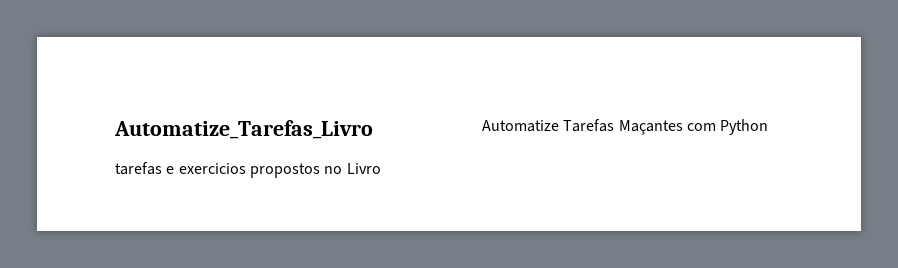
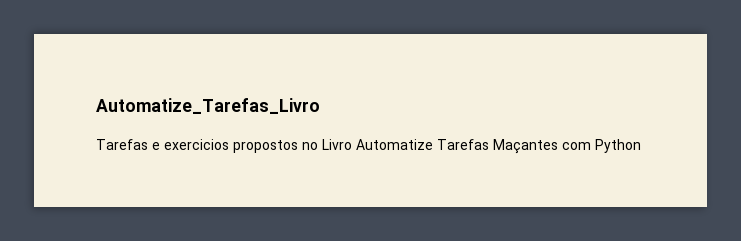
[115,162,162,175] tarefas -> [96,139,148,150] Tarefas

